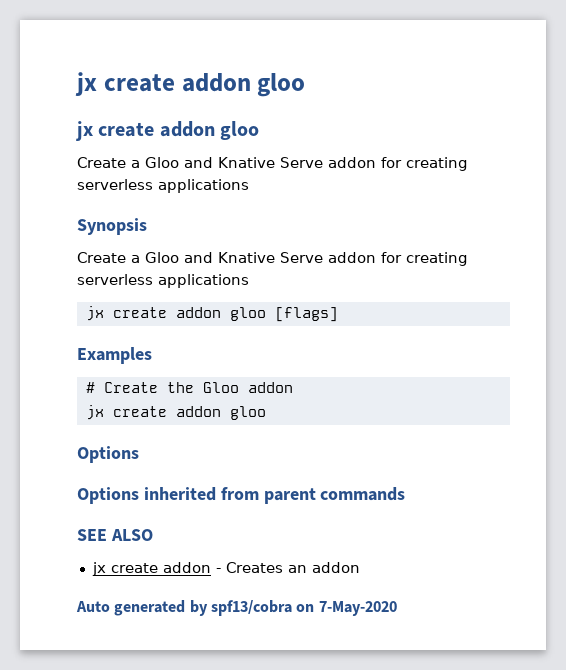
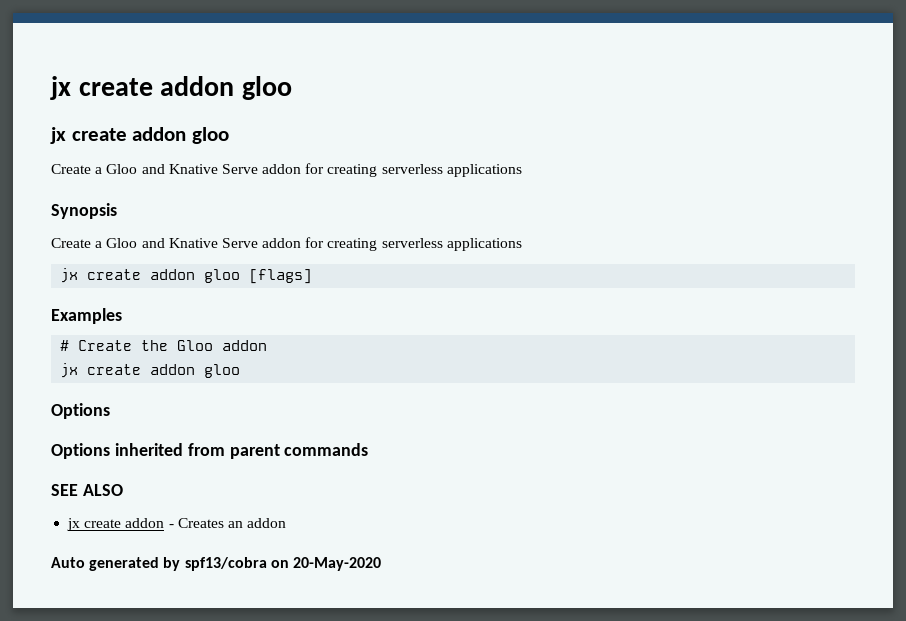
[318,601,397,616] 7-May-2020 -> [292,557,381,571] 20-May-2020

